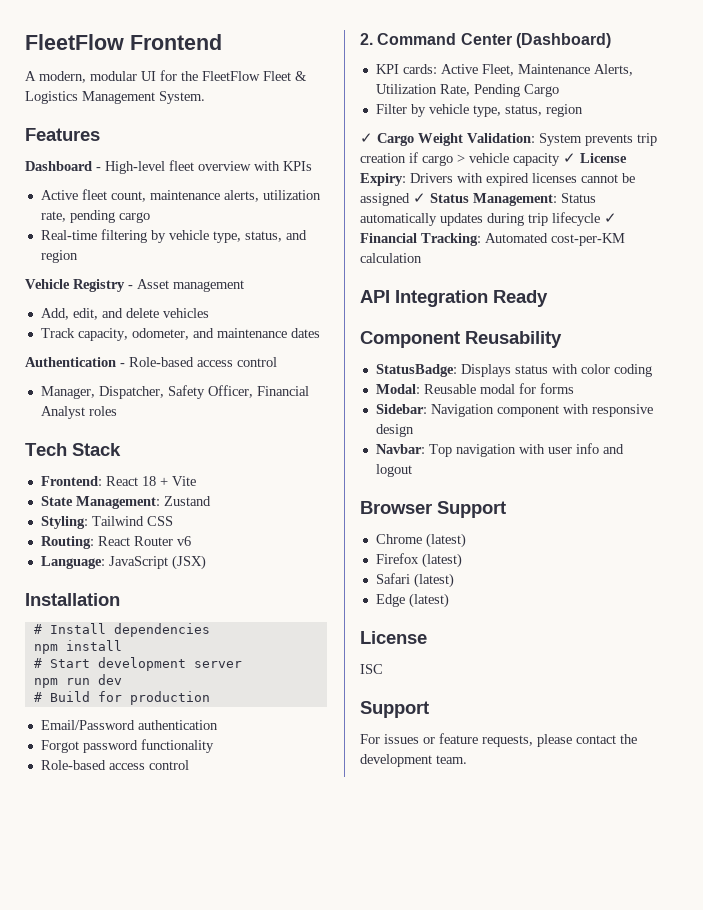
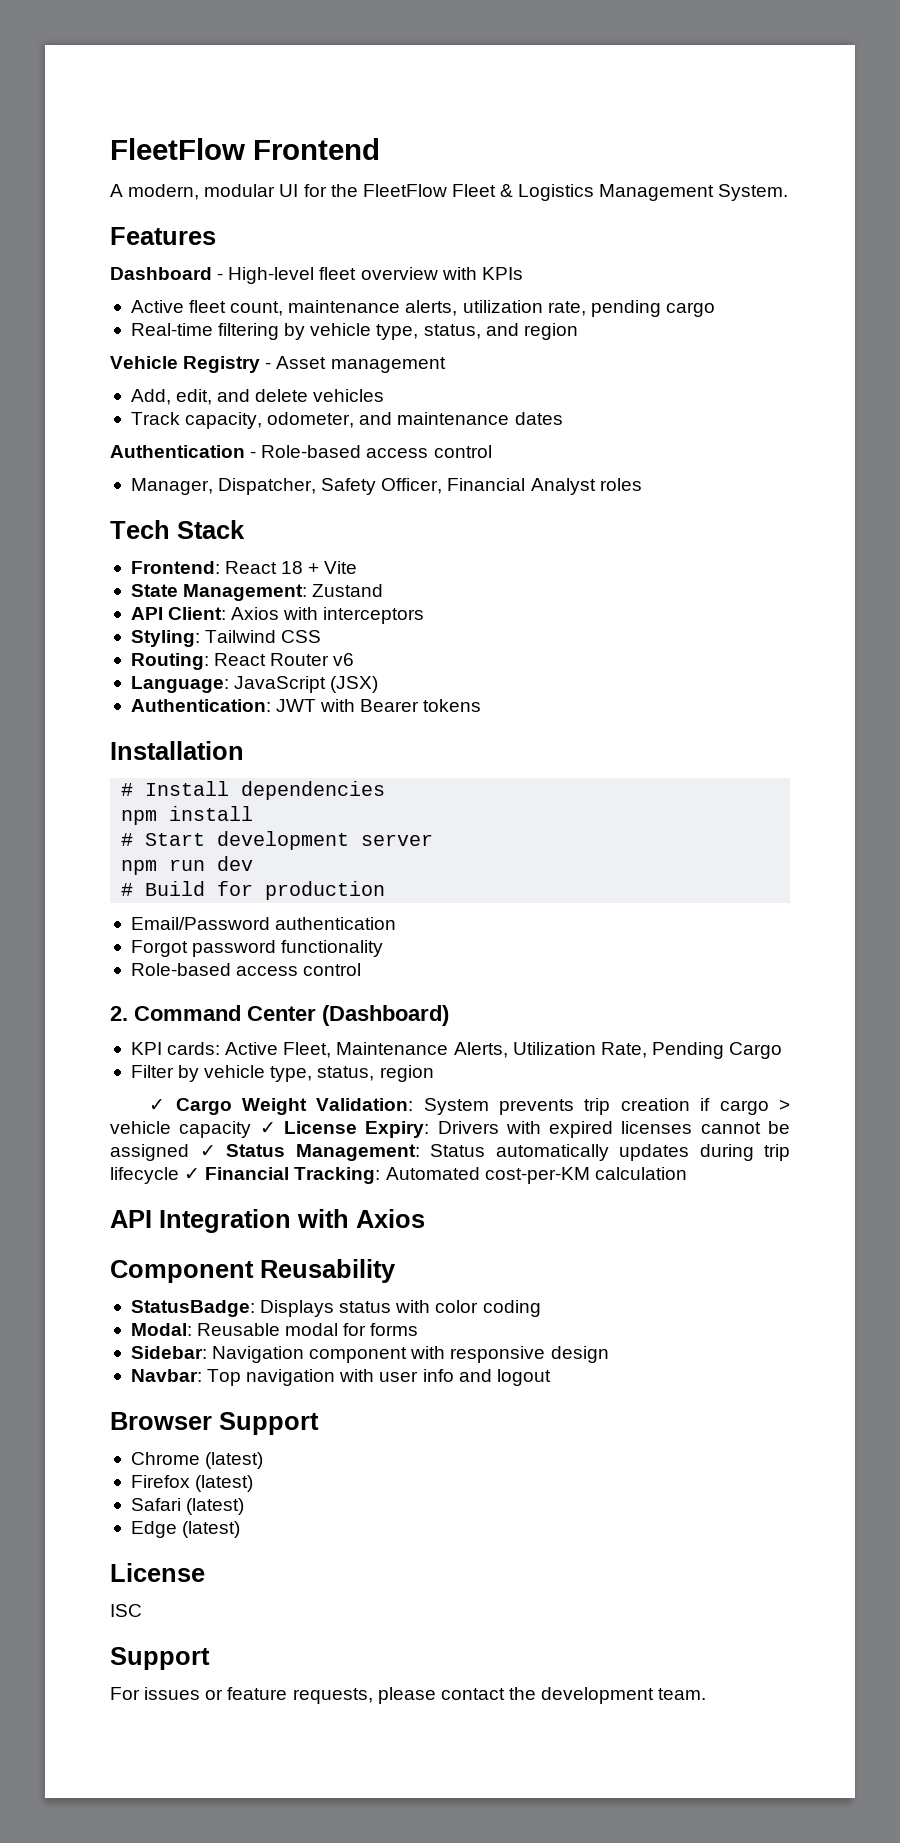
(211, 501) none -> [130,607,425,624] // API Client: Axios with interceptors
(206, 562) none -> [130,699,482,712] // Authentication: JWT with Bearer tokens
[493,290,548,307] Ready -> [297,1209,425,1228] with Axios

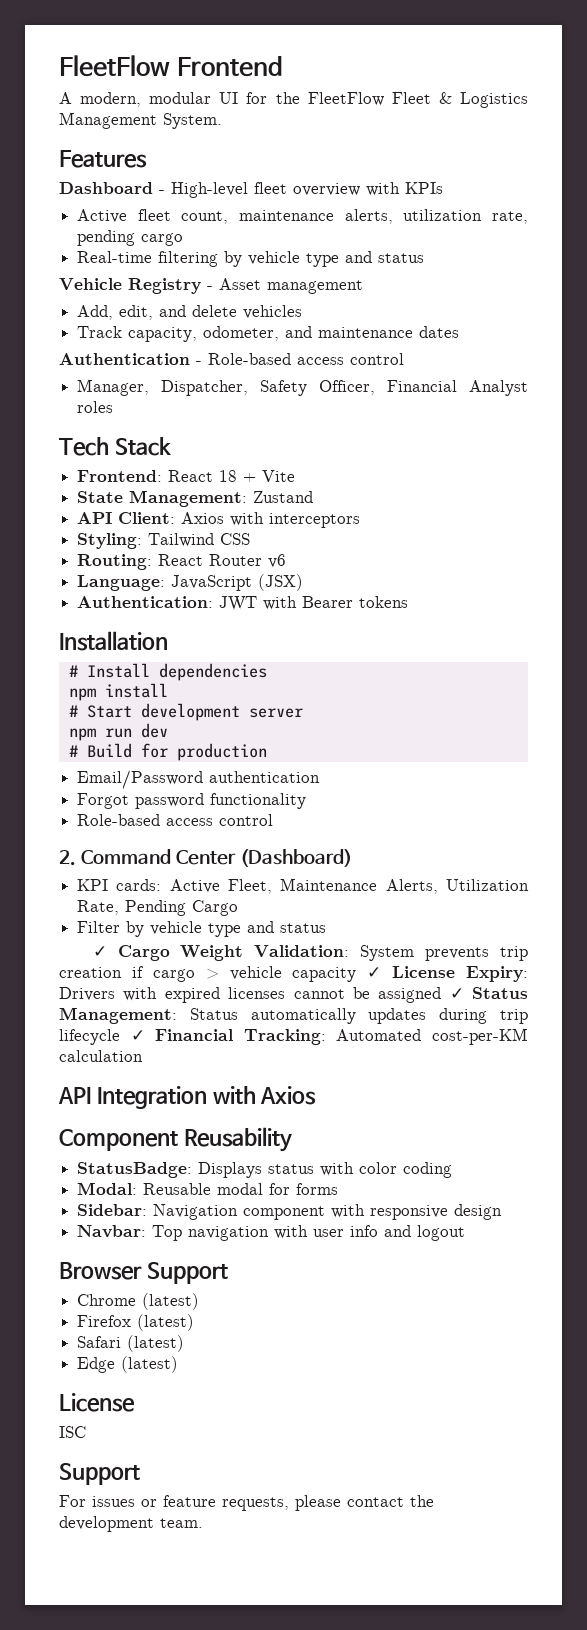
[376,323,578,340] type, status, and region -> [306,251,425,267] type and status
[270,1065,434,1082] type, status, region -> [208,921,327,937] type and status

